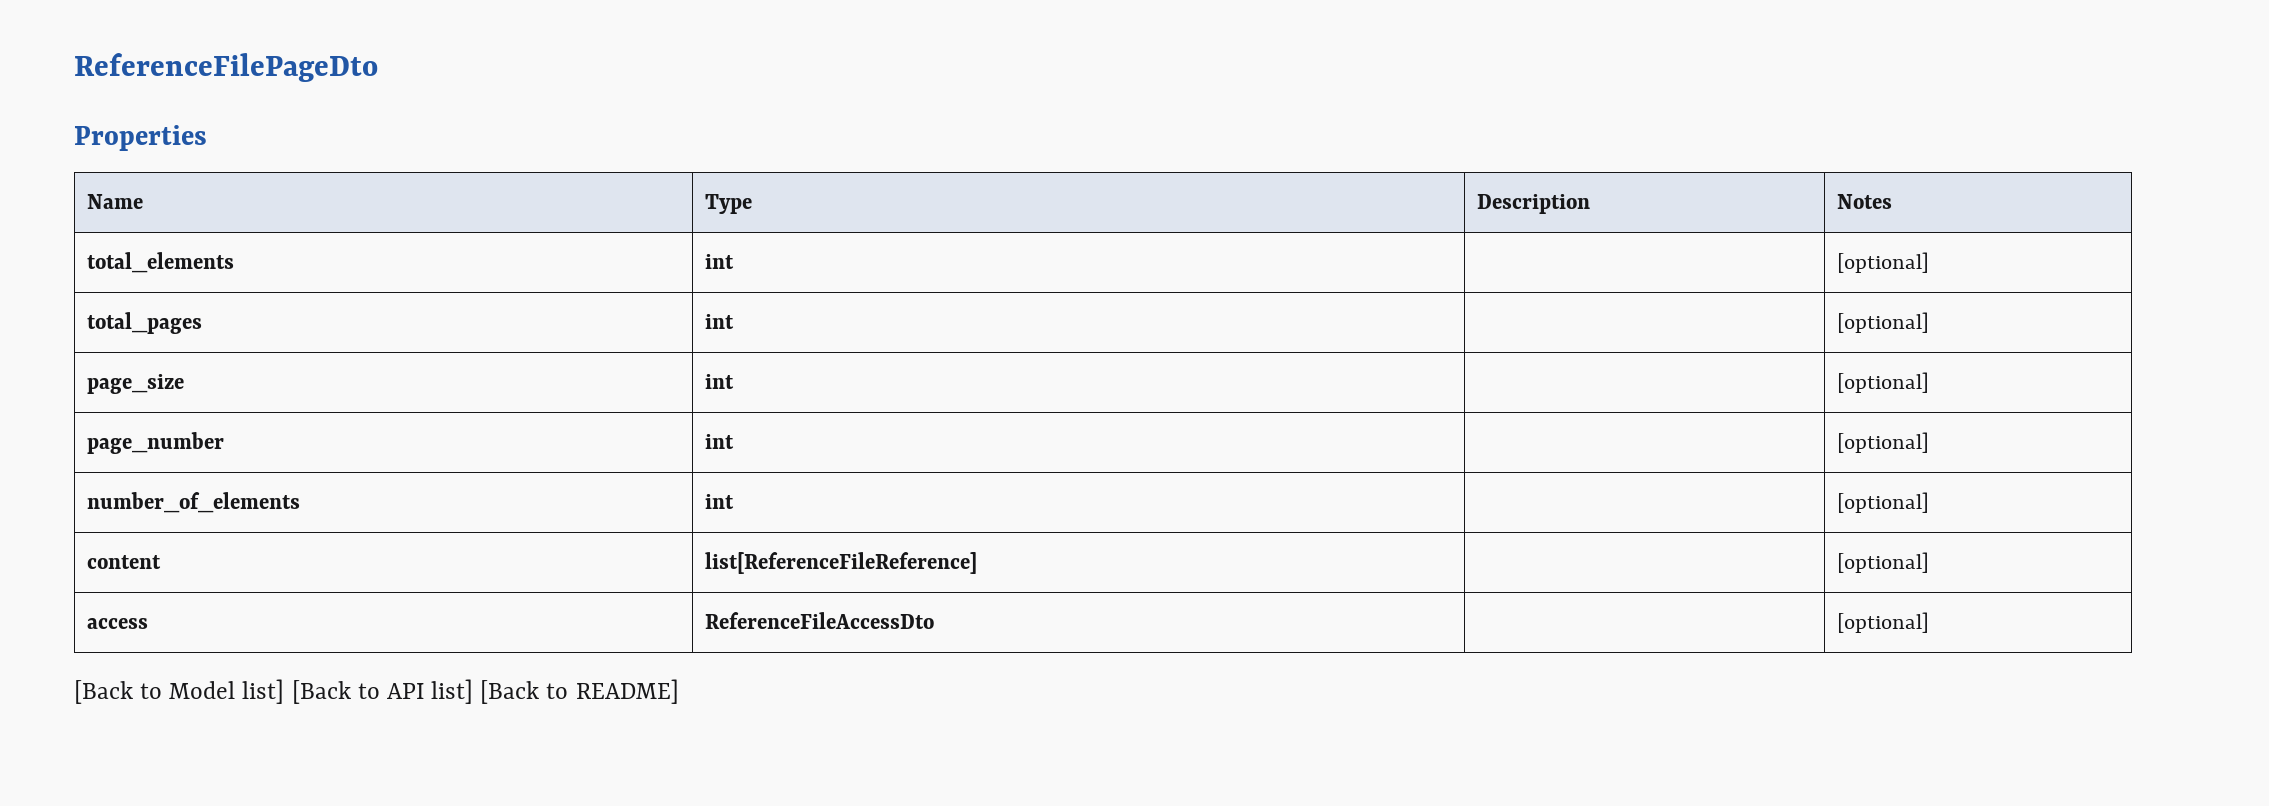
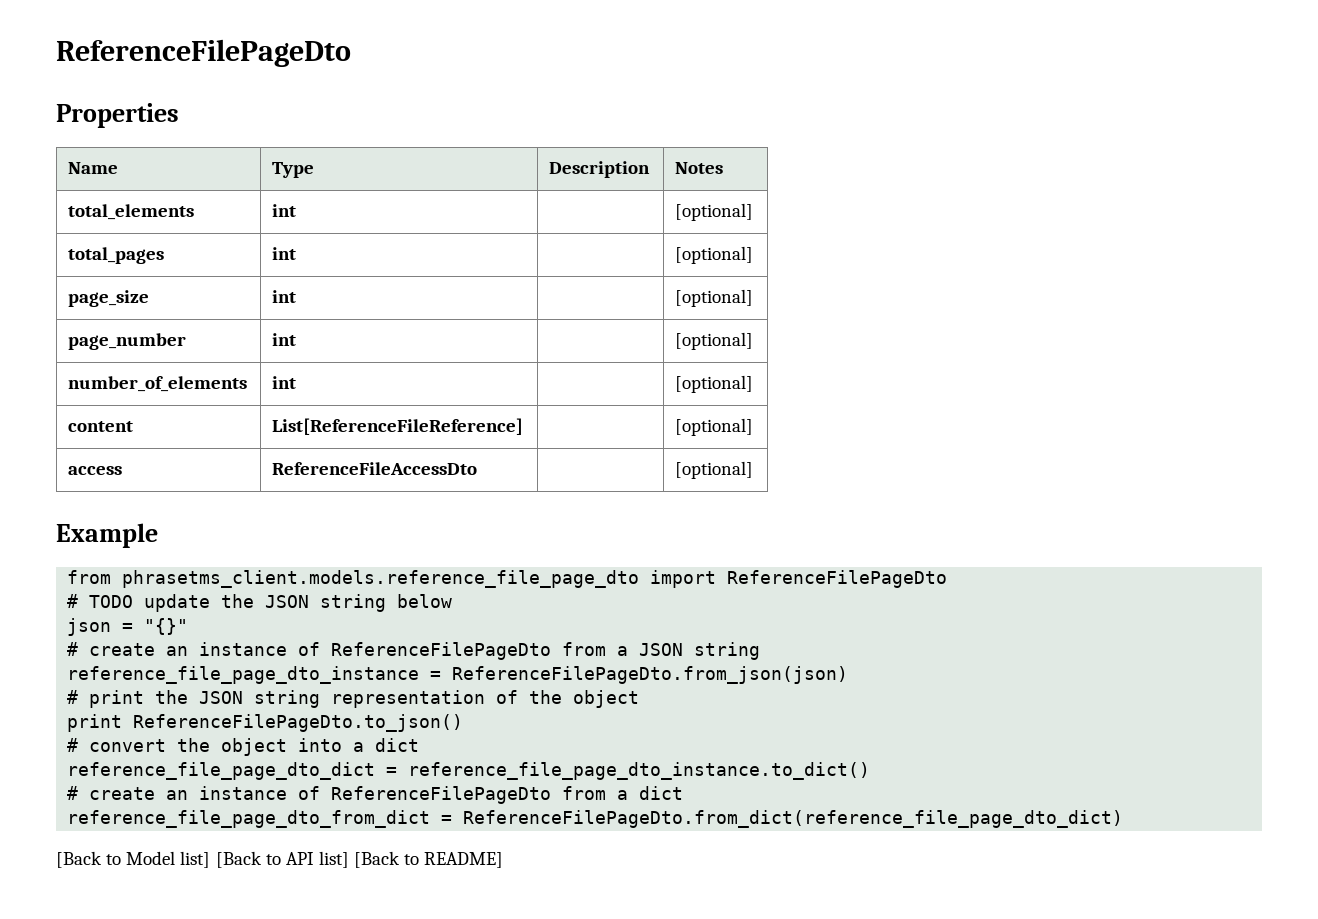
[704,552,977,574] list[ReferenceFileReference] -> [272,418,524,435] List[ReferenceFileReference]
(1929, 622) none -> [56,523,158,548] [67,570,948,588] [67,594,453,612] [67,618,189,636] [67,642,761,660] [67,666,849,684] [67,690,640,708] [67,714,464,732] [67,738,420,756] [67,762,871,780] [67,786,684,804] [67,810,1124,828] // Example // from phrasetms_client.models.reference_file_page_dto import ReferenceFilePageDto // # TODO update the JSON string below // json = "{}" // # create an instance of ReferenceFilePageDto from a JSON string // reference_file_page_dto_instance = ReferenceFilePageDto.from_json(json) // # print the JSON string representation of the object // print ReferenceFilePageDto.to_json() // # convert the object into a dict // reference_file_page_dto_dict = reference_file_page_dto_instance.to_dict() // # create an instance of ReferenceFilePageDto from a dict // reference_file_page_dto_from_dict = ReferenceFilePageDto.from_dict(reference_file_page_dto_dict)

